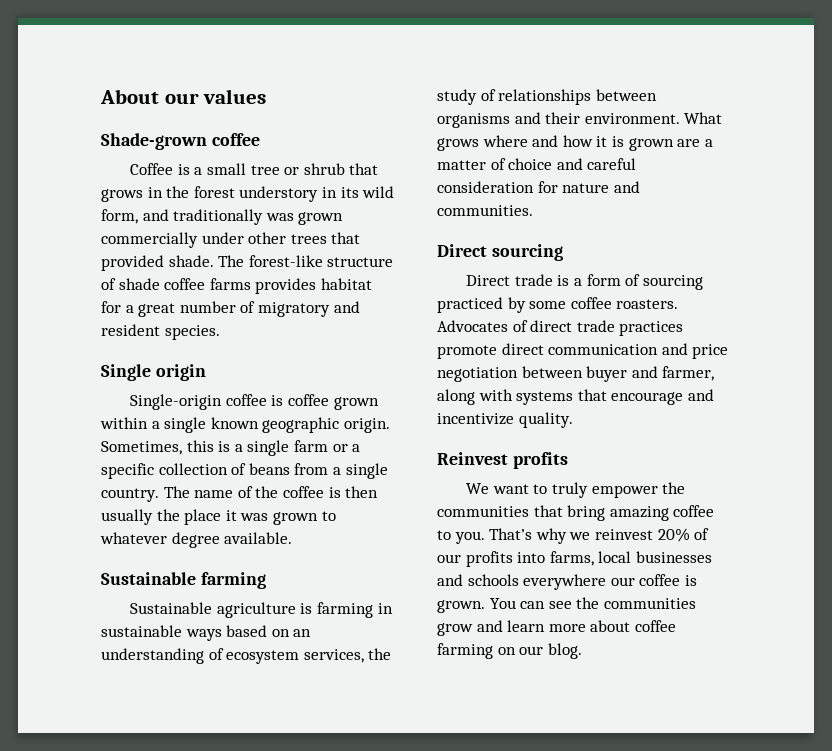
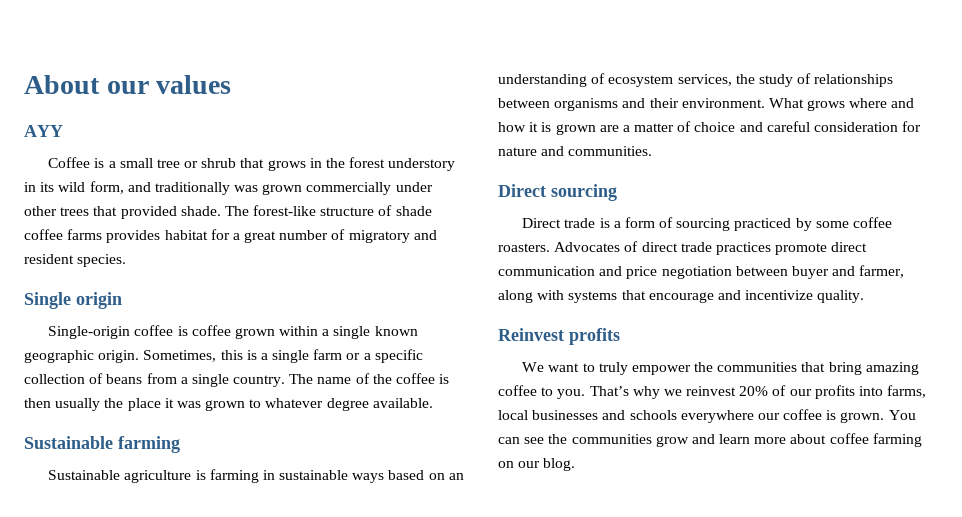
[101,133,260,150] Shade-grown coffee -> [24,125,63,137] AYY

